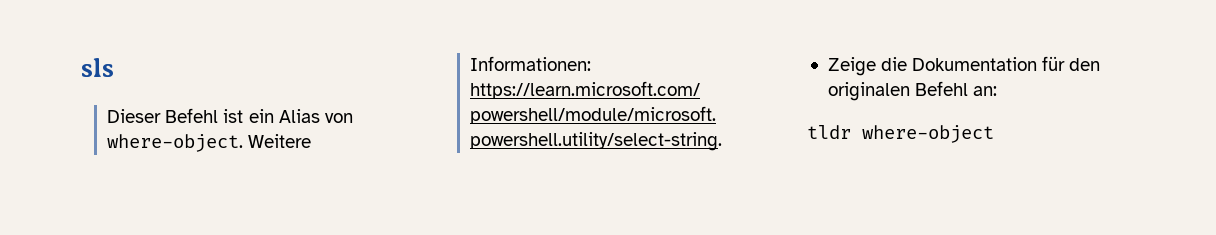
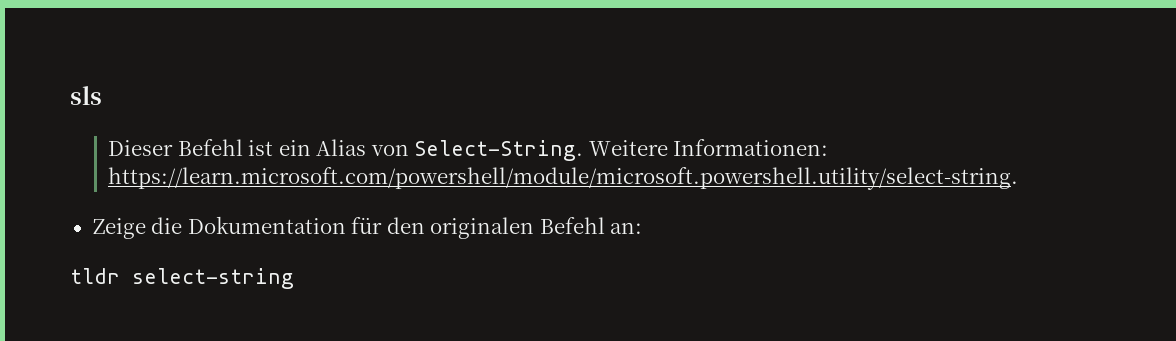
[107,134,244,152] where-object. -> [414,140,584,161] Select-String.
[862,125,994,143] where-object -> [132,268,294,289] select-string

